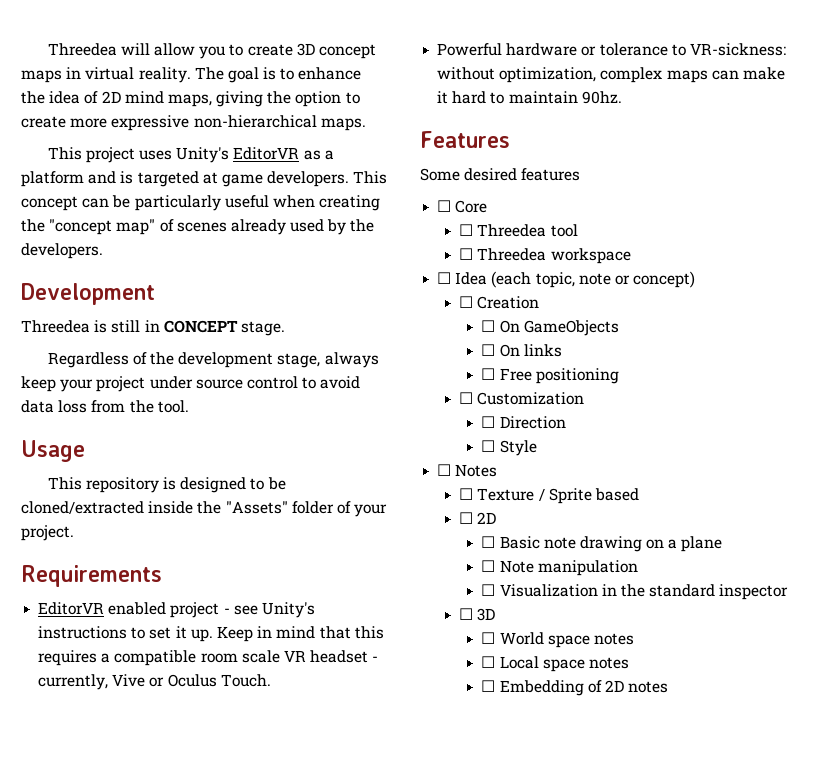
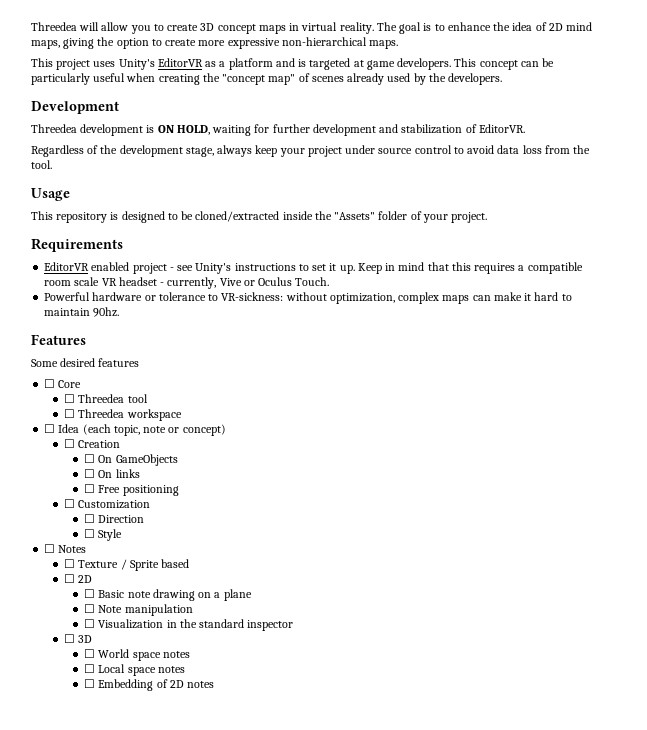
[94,320,285,336] is still in CONCEPT stage. -> [80,124,525,136] development is ON HOLD, waiting for further development and stabilization of EditorVR.

